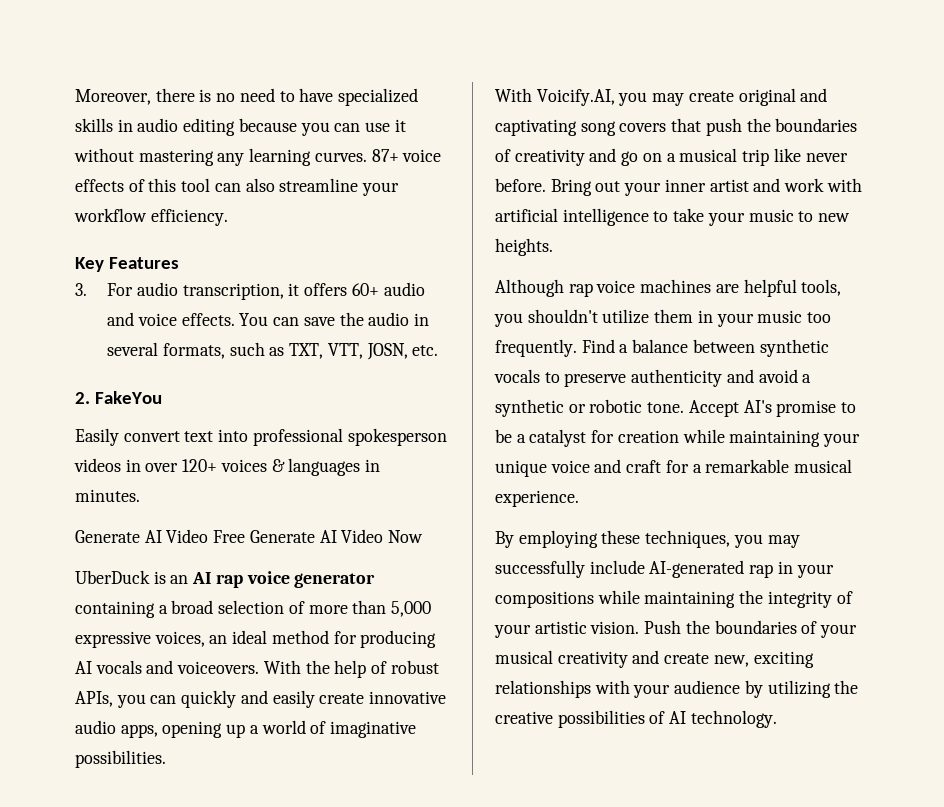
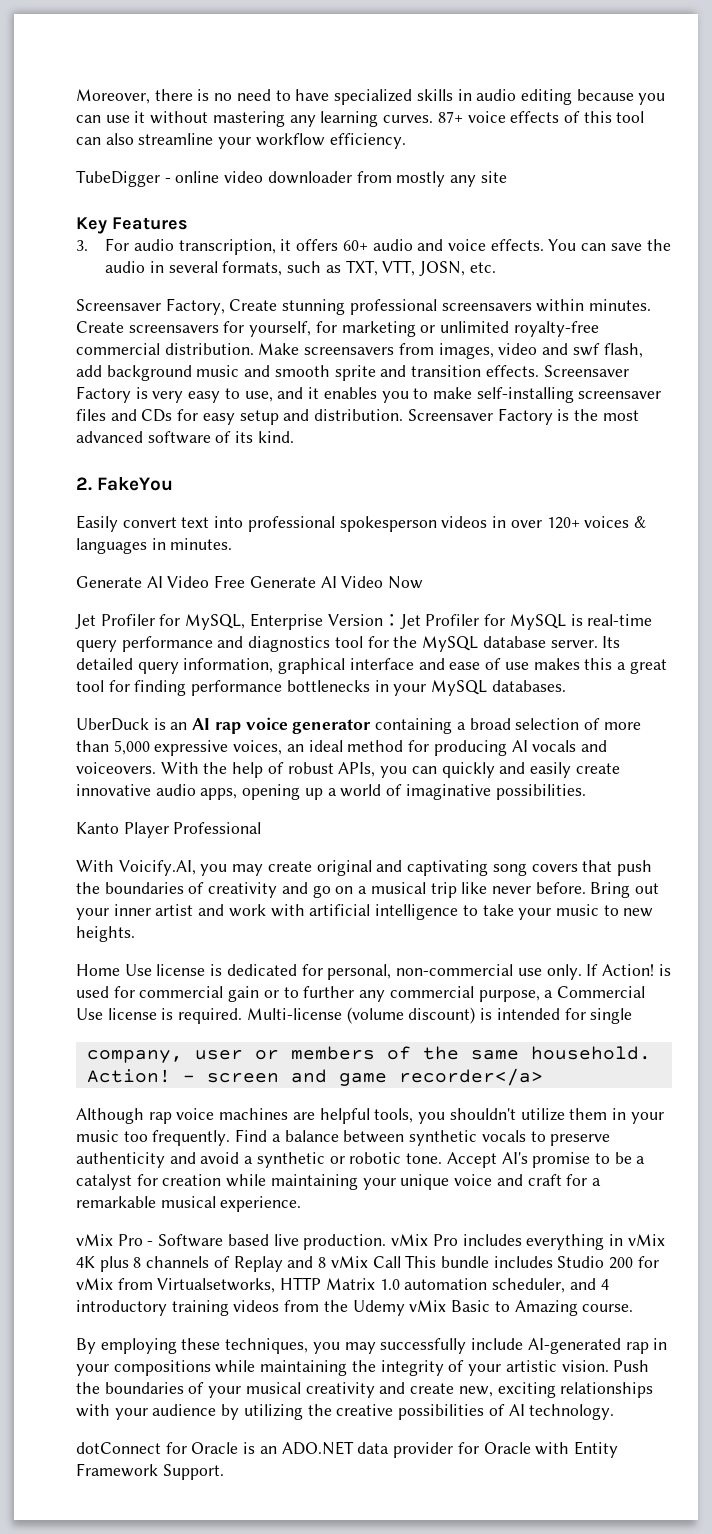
(228, 217) none -> [76,170,507,187] // TubeDigger - online video downloader from mostly any site
(439, 350) none -> [76,298,652,315] [76,321,599,337] [76,343,643,359] [76,365,629,381] [76,386,662,403] [76,408,639,425] [76,431,294,444] // Screensaver Factory, Create stunning professional screensavers within minutes. Create screensavers for yourself, for marketing or unlimited royalty-free commercial distribution. Make screensavers from images, video and swf flash, add background music and smooth sprite and transition effects. Screensaver Factory is very easy to use, and it enables you to make self-installing screensaver files and CDs for easy setup and distribution. Screensaver Factory is the most advanced software of its kind.
(424, 536) none -> [75,613,653,630] [76,636,621,652] [76,658,667,674] [76,680,566,696] // Jet Profiler for MySQL, Enterprise Version：Jet Profiler for MySQL is real-time query performance and diagnostics tool for the MySQL database server. Its detailed query information, graphical interface and ease of use makes this a great tool for finding performance bottlenecks in your MySQL databases.
(166, 759) none -> [76,822,262,838] // Kanto Player Professional
(553, 247) none -> [76,964,671,980] [76,986,645,1002] [76,1007,633,1024] [86,1046,651,1063] [86,1068,543,1086] // Home Use license is dedicated for personal, non-commercial use only. If Action! is used for commercial gain or to further any commercial purpose, a Commercial Use license is required. Multi-license (volume discount) is intended for single // company, user or members of the same household. Action! - screen and game recorder</a>
(579, 498) none -> [76,1234,665,1250] [76,1255,659,1272] [76,1277,609,1293] [76,1300,634,1316] // vMix Pro - Software based live production. vMix Pro includes everything in vMix 4K plus 8 channels of Replay and 8 vMix Call This bundle includes Studio 200 for vMix from Virtualsetworks, HTTP Matrix 1.0 automation scheduler, and 4 introductory training videos from the Udemy vMix Basic to Amazing course.
(777, 719) none -> [76,1441,618,1458] [76,1463,224,1480] // dotConnect for Oracle is an ADO.NET data provider for Oracle with Entity Framework Support.

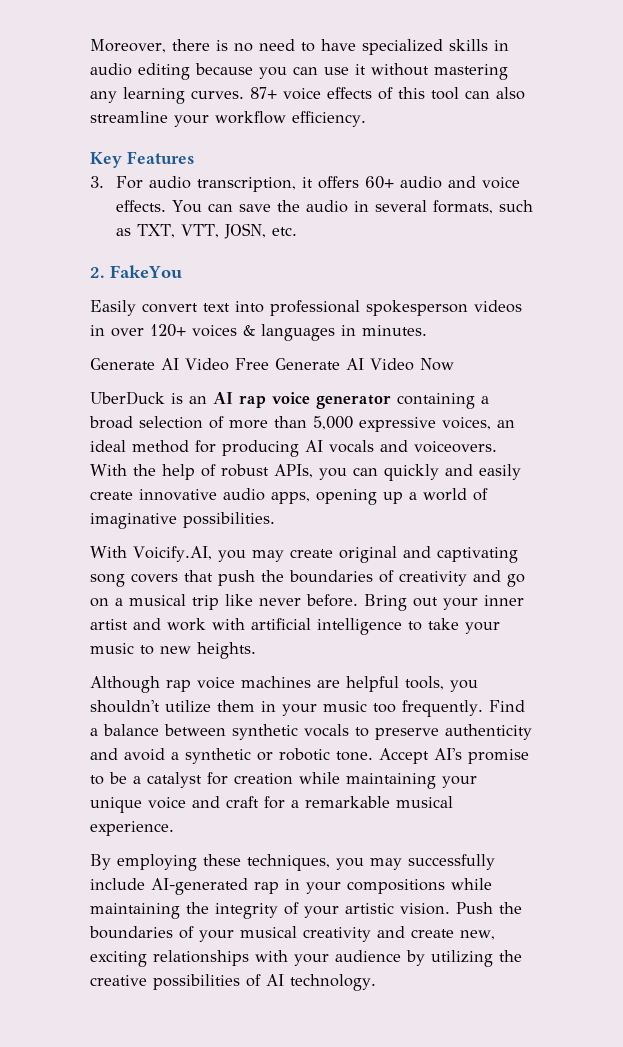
[76,170,507,187] // TubeDigger - online video downloader from mostly any site -> (366, 119) none
[76,298,652,315] [76,321,599,337] [76,343,643,359] [76,365,629,381] [76,386,662,403] [76,408,639,425] [76,431,294,444] // Screensaver Factory, Create stunning professional screensavers within minutes. Create screensavers for yourself, for marketing or unlimited royalty-free commercial distribution. Make screensavers from images, video and swf flash, add background music and smooth sprite and transition effects. Screensaver Factory is very easy to use, and it enables you to make self-installing screensaver files and CDs for easy setup and distribution. Screensaver Factory is the most advanced software of its kind. -> (297, 231) none
[75,613,653,630] [76,636,621,652] [76,658,667,674] [76,680,566,696] // Jet Profiler for MySQL, Enterprise Version：Jet Profiler for MySQL is real-time query performance and diagnostics tool for the MySQL database server. Its detailed query information, graphical interface and ease of use makes this a great tool for finding performance bottlenecks in your MySQL databases. -> (454, 364) none
[76,822,262,838] // Kanto Player Professional -> (275, 520) none
[76,964,671,980] [76,986,645,1002] [76,1007,633,1024] [86,1046,651,1063] [86,1068,543,1086] // Home Use license is dedicated for personal, non-commercial use only. If Action! is used for commercial gain or to further any commercial purpose, a Commercial Use license is required. Multi-license (volume discount) is intended for single // company, user or members of the same household. Action! - screen and game recorder</a> -> (256, 650) none
[76,1234,665,1250] [76,1255,659,1272] [76,1277,609,1293] [76,1300,634,1316] // vMix Pro - Software based live production. vMix Pro includes everything in vMix 4K plus 8 channels of Replay and 8 vMix Call This bundle includes Studio 200 for vMix from Virtualsetworks, HTTP Matrix 1.0 automation scheduler, and 4 introductory training videos from the Udemy vMix Basic to Amazing course. -> (174, 828) none
[76,1441,618,1458] [76,1463,224,1480] // dotConnect for Oracle is an ADO.NET data provider for Oracle with Entity Framework Support. -> (376, 982) none

